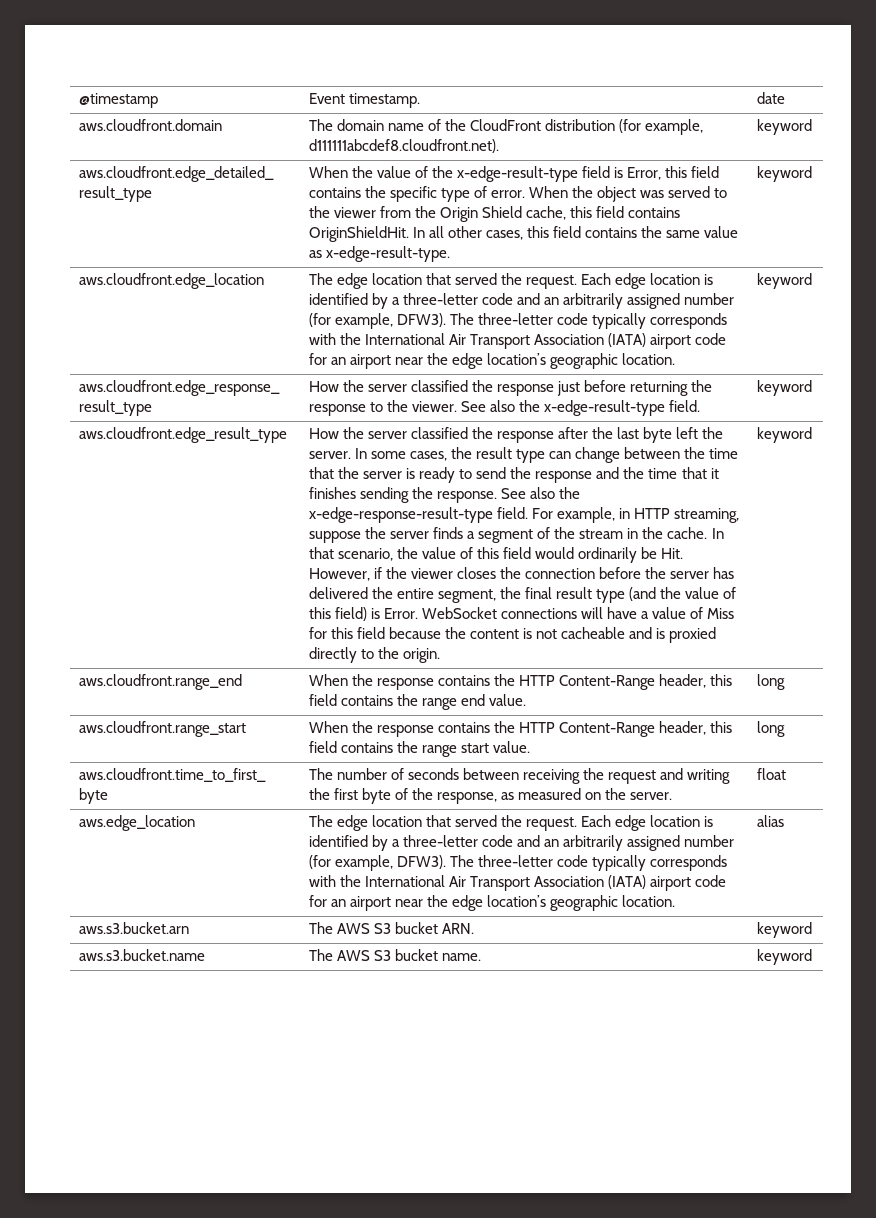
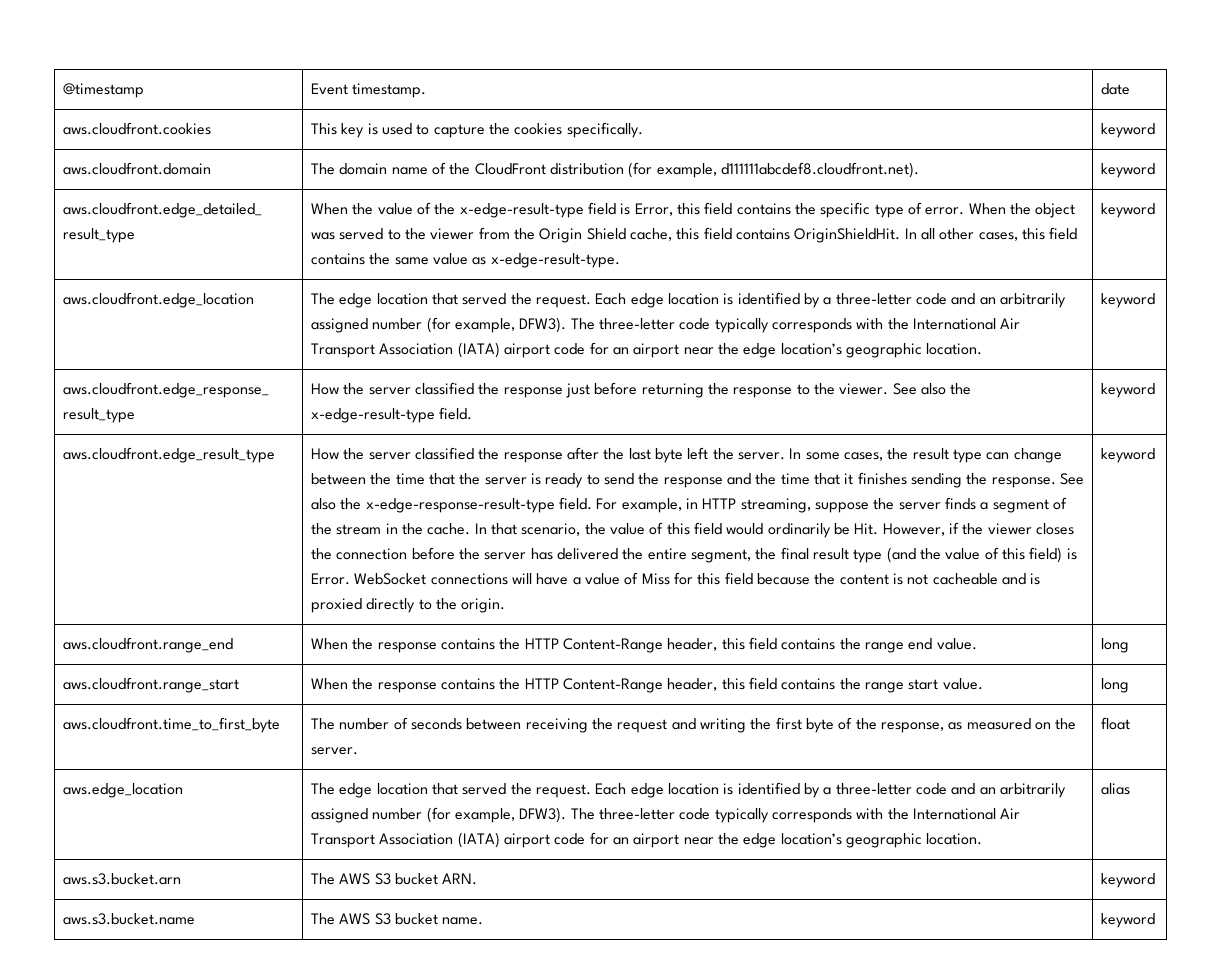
(785, 98) none -> [63,122,212,135] [311,122,643,138] [1101,123,1156,138] // aws.cloudfront.cookies | This key is used to capture the cookies specifically. | keyword

